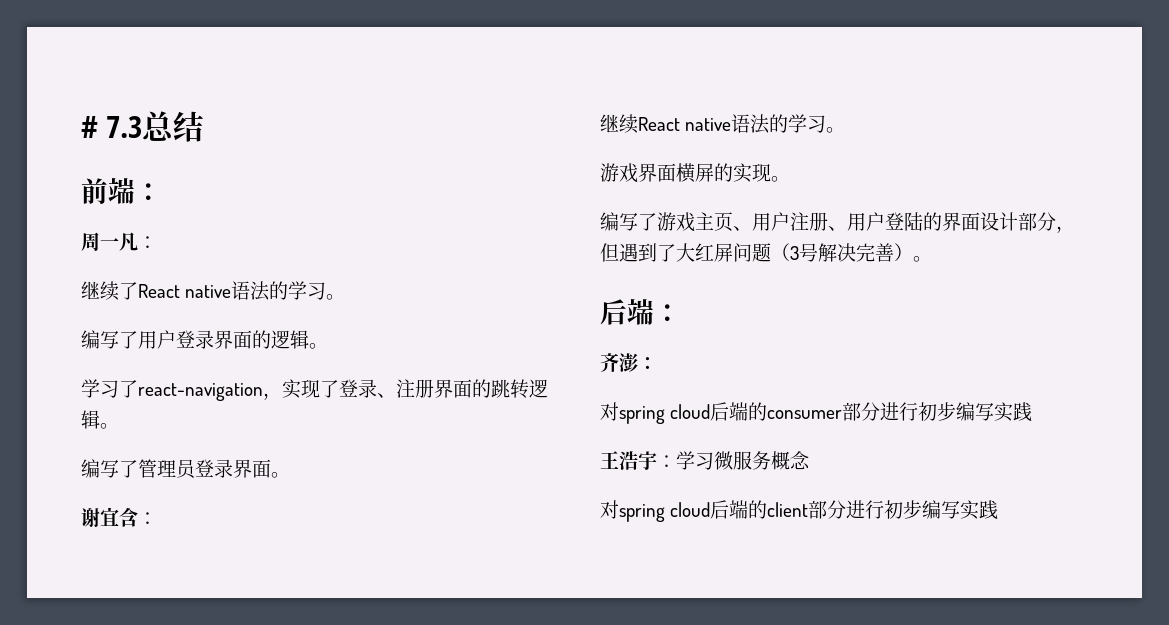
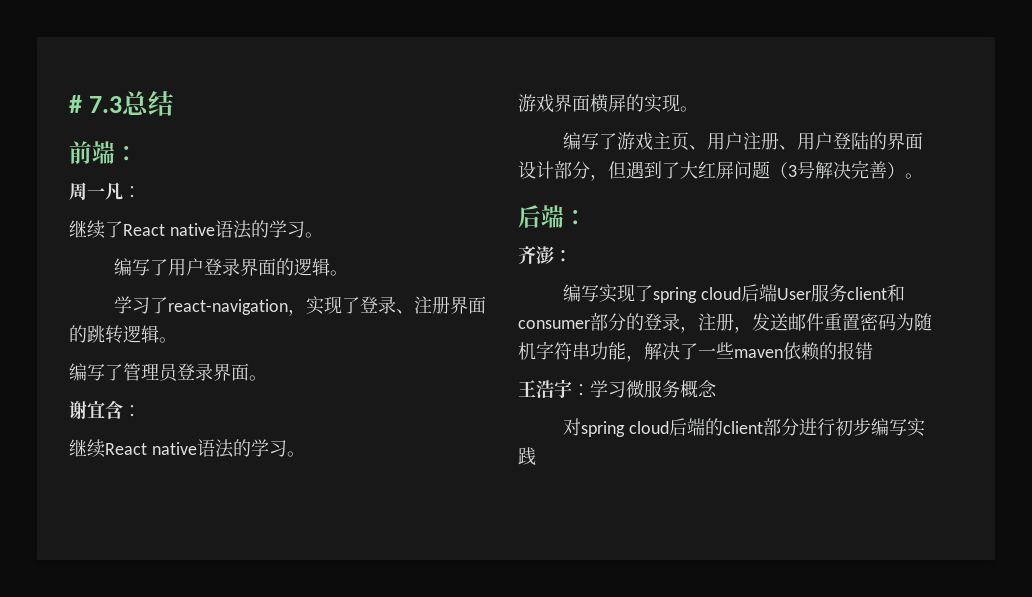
[600,402,1033,424] 对spring cloud后端的consumer部分进行初步编写实践 -> [562,284,905,303] [518,313,932,333] [518,341,873,362] 编写实现了spring cloud后端User服务client和consumer部分的登录，注册，发送邮件重置密码为随机字符串功能，解决了一些maven依赖的报错

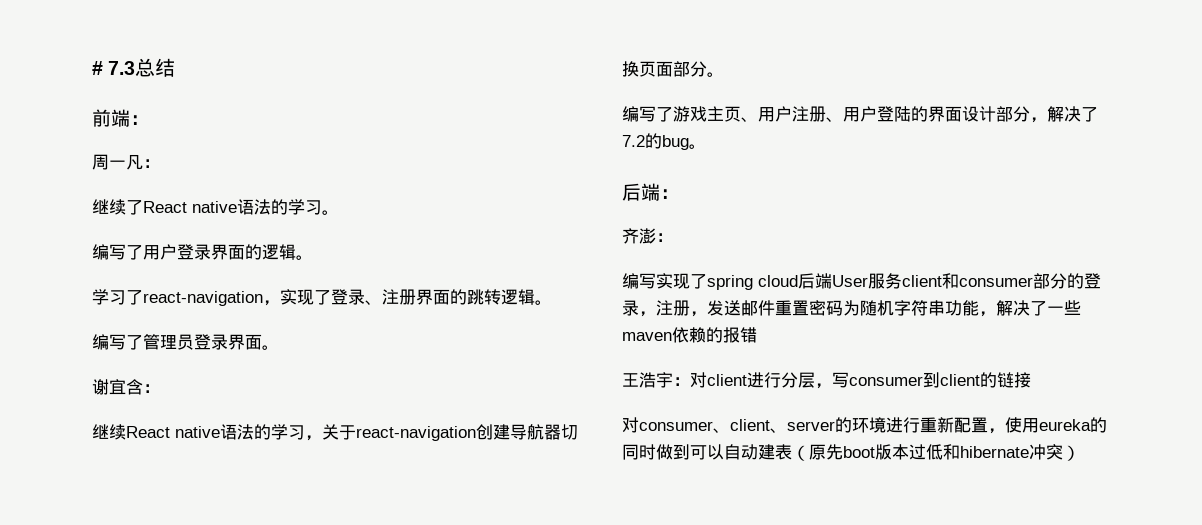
[286,451,305,457] [518,94,680,113] 。 // 游戏界面横屏的实现 -> [305,424,578,441] [622,61,707,77] ，关于react-navigation创建导航器切换页面部分
[608,160,905,179] 但遇到了大红屏问题（3号解决完善） -> [1047,106,1098,122] [622,133,689,150] 解决了7.2的bug
[590,380,717,398] [562,418,925,437] [518,447,536,466] 学习微服务概念 // 对spring cloud后端的client部分进行初步编写实践 -> [690,372,1031,389] [622,417,1107,434] [622,444,1080,461] 对client进行分层，写consumer到client的链接 // 对consumer、client、server的环境进行重新配置，使用eureka的同时做到可以自动建表（原先boot版本过低和hibernate冲突）

